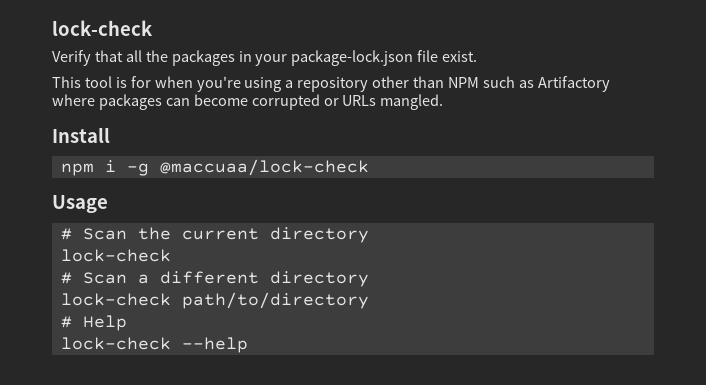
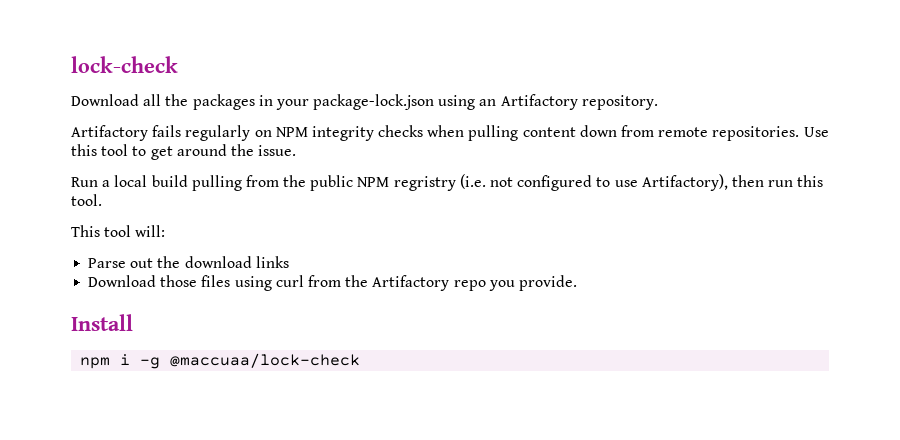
[52,20,153,36] [52,50,123,66] lock-check // Verify that -> [71,56,178,73] [71,94,139,106] lock-check // Download
[417,50,478,62] [52,76,610,92] [52,94,444,110] file exist. // This tool is for when you're using a repository other than NPM such as Artifactory where packages can become corrupted or URLs mangled. -> [438,94,658,110] [71,125,829,141] [71,144,297,160] [71,174,824,191] [71,194,102,206] [71,225,166,237] [88,256,289,268] [88,275,577,291] using an Artifactory repository. // Artifactory fails regularly on NPM integrity checks when pulling content down from remote repositories. Use this tool to get around the issue. // Run a local build pulling from the public NPM regristry (i.e. not configured to use Artifactory), then run this tool. // This tool will: // Parse out the download links // Download those files using curl from the Artifactory repo you provide.
[52,195,108,213] [60,227,369,243] [60,249,171,262] [60,271,369,287] [60,292,369,309] [60,315,127,331] [60,337,248,353] // Usage // # Scan the current directory // lock-check // # Scan a different directory // lock-check path/to/directory // # Help // lock-check --help -> (361, 360) none

